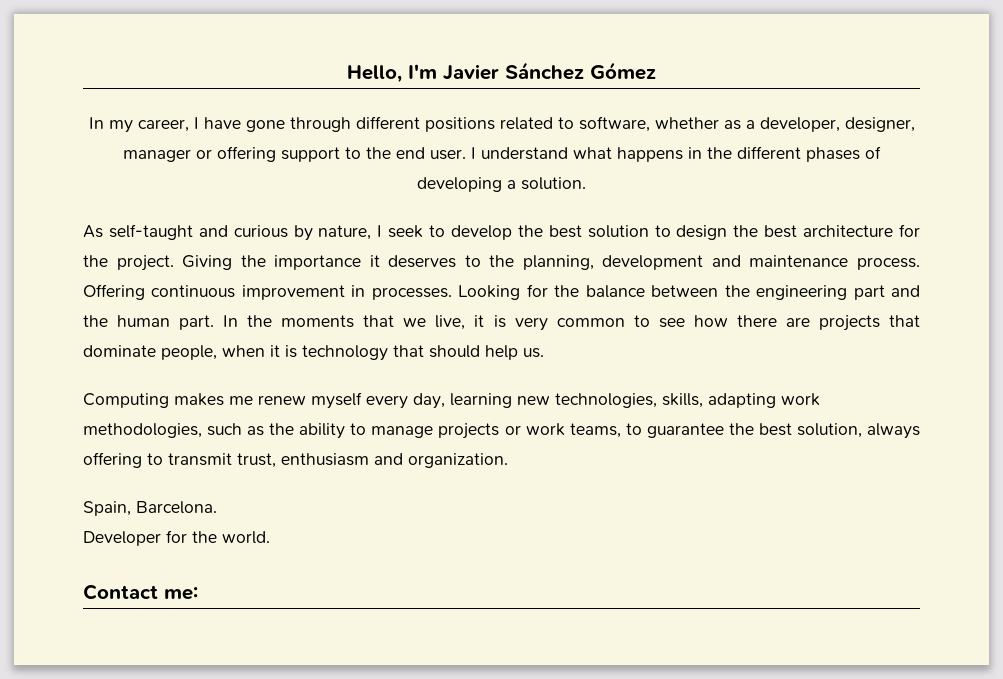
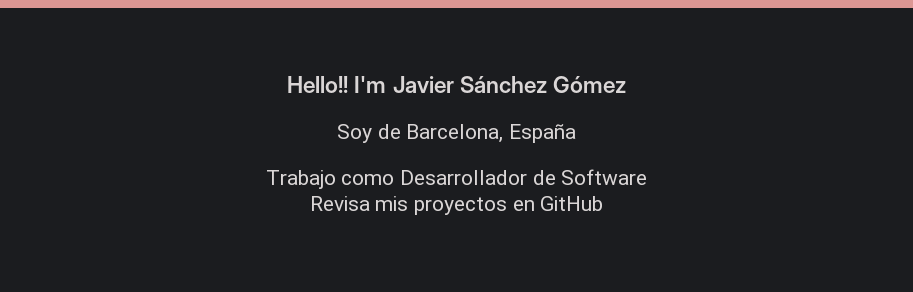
[347,65,402,83] Hello, -> [287,76,349,93] Hello!!
[88,116,915,133] [123,146,881,162] [417,177,586,192] [83,224,921,241] [83,255,921,271] [83,284,920,300] [83,315,921,331] [83,345,544,361] [83,392,820,409] [83,423,920,439] [83,452,508,468] [83,501,217,516] [83,530,270,546] [83,584,198,600] In my career, I have gone through different positions related to software, whether as a developer, designer, manager or offering support to the end user. I understand what happens in the different phases of developing a solution. // As self-taught and curious by nature, I seek to develop the best solution to design the best architecture for the project. Giving the importance it deserves to the planning, development and maintenance process. Offering continuous improvement in processes. Looking for the balance between the engineering part and the human part. In the moments that we live, it is very common to see how there are projects that dominate people, when it is technology that should help us. // Computing makes me renew myself every day, learning new technologies, skills, adapting work methodologies, such as the ability to manage projects or work teams, to guarantee the best solution, always offering to transmit trust, enthusiasm and organization. // Spain, Barcelona. // Developer for the world. // Contact me: -> [336,124,577,143] [265,169,648,189] [309,196,604,215] Soy de Barcelona, España // Trabajo como Desarrollador de Software // Revisa mis proyectos en GitHub

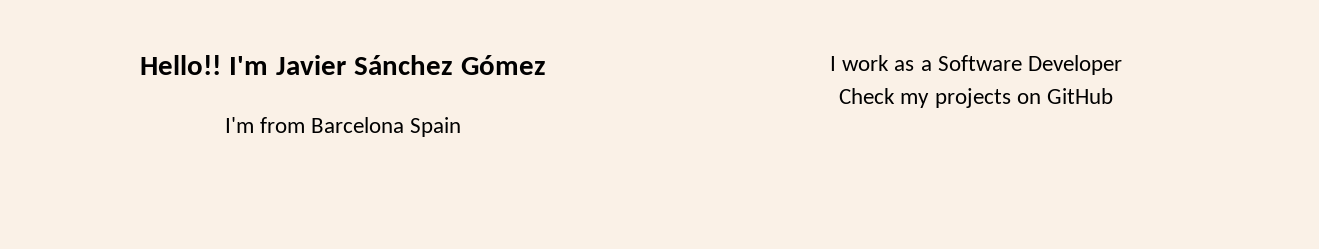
[336,124,577,143] [265,169,648,189] [309,196,535,215] Soy de Barcelona, España // Trabajo como Desarrollador de Software // Revisa mis proyectos en -> [224,117,462,137] [829,55,1123,75] [839,88,1041,108] I'm from Barcelona Spain // I work as a Software Developer // Check my projects on

